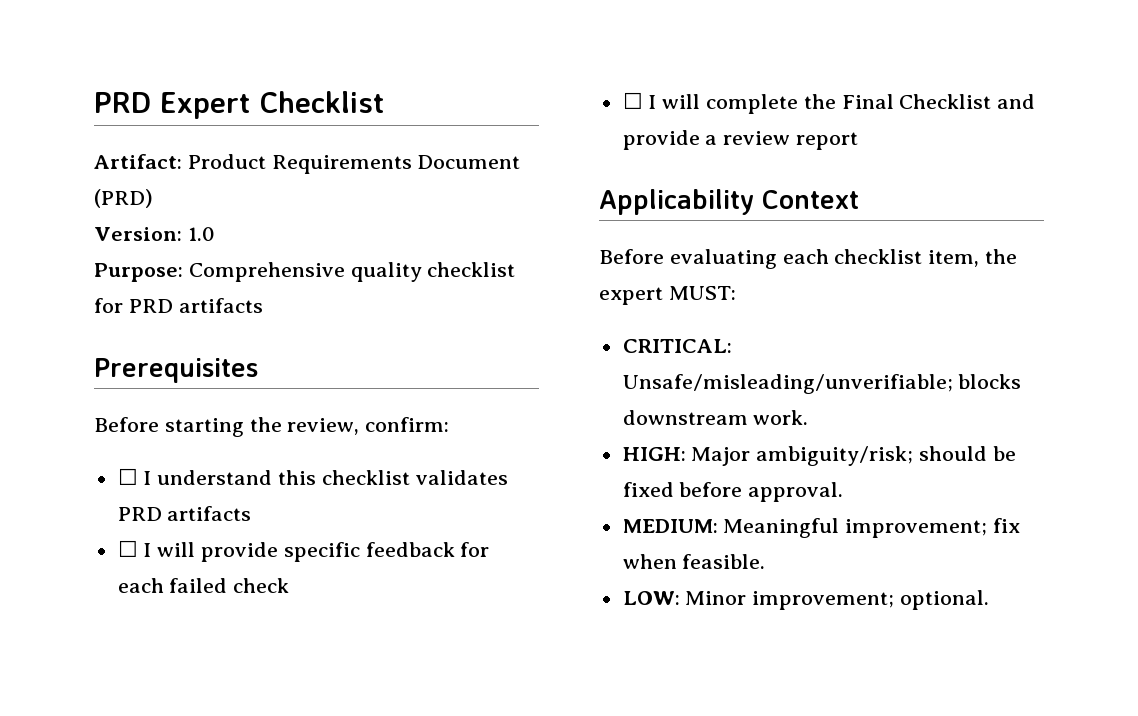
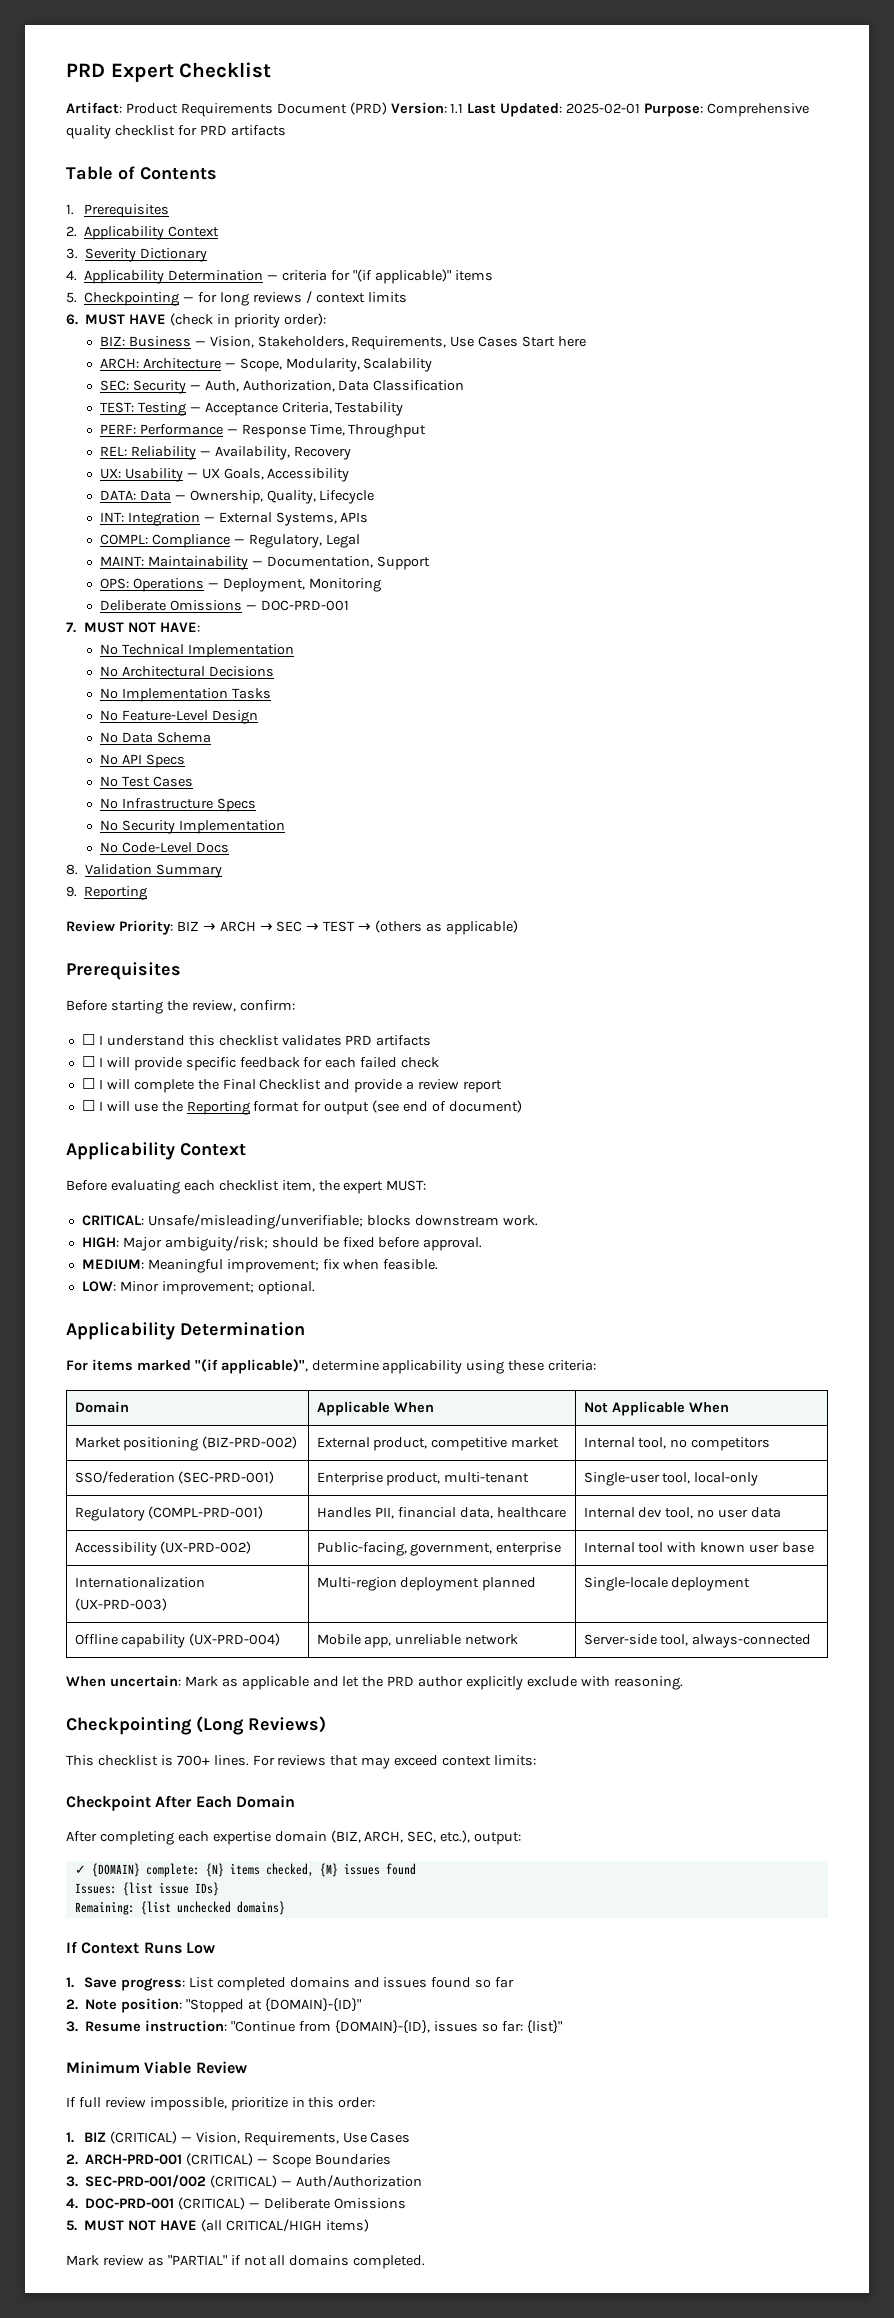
[94,227,215,241] // Version: 1.0 // -> [390,102,641,117] Version: 1.1 Last Updated: 2025-02-01
(263, 305) none -> [66,166,217,180] [66,204,169,218] [66,226,220,240] [66,248,208,262] [66,269,493,284] [66,291,407,306] [66,313,326,328] [99,336,587,350] [99,358,433,372] [99,380,465,394] [99,402,404,416] [99,424,427,438] [99,446,351,460] [99,468,350,482] [99,490,375,504] [99,512,369,526] [99,534,360,548] [99,556,430,570] [99,578,381,592] [99,600,349,611] [66,622,200,633] [99,644,294,658] [99,666,274,677] [99,688,271,702] [99,710,258,724] [99,732,211,743] [99,754,185,768] [99,776,193,787] [99,798,256,812] [99,820,285,834] [99,842,229,853] [66,864,223,878] [66,886,148,900] [66,920,518,935] // Table of Contents // 1. Prerequisites // 2. Applicability Context // 3. Severity Dictionary // 4. Applicability Determination — criteria for "(if applicable)" items // 5. Checkpointing — for long reviews / context limits // 6. MUST HAVE (check in priority order): // BIZ: Business — Vision, Stakeholders, Requirements, Use Cases Start here // ARCH: Architecture — Scope, Modularity, Scalability // SEC: Security — Auth, Authorization, Data Classification // TEST: Testing — Acceptance Criteria, Testability // PERF: Performance — Response Time, Throughput // REL: Reliability — Availability, Recovery // UX: Usability — UX Goals, Accessibility // DATA: Data — Ownership, Quality, Lifecycle // INT: Integration — External Systems, APIs // COMPL: Compliance — Regulatory, Legal // MAINT: Maintainability — Documentation, Support // OPS: Operations — Deployment, Monitoring // Deliberate Omissions — DOC-PRD-001 // 7. MUST NOT HAVE: // No Technical Implementation // No Architectural Decisions // No Implementation Tasks // No Feature-Level Design // No Data Schema // No API Specs // No Test Cases // No Infrastructure Specs // No Security Implementation // No Code-Level Docs // 8. Validation Summary // 9. Reporting // Review Priority: BIZ → ARCH → SEC → TEST → (others as applicable)
(859, 141) none -> [81,1100,522,1115] // ☐ I will use the Reporting format for output (see end of document)
(990, 600) none -> [66,1322,305,1340] [66,1359,597,1374] [74,1401,129,1413] [316,1401,434,1416] [583,1401,729,1416] [74,1436,298,1451] [316,1437,560,1451] [583,1437,771,1451] [74,1471,275,1484] [316,1472,530,1486] [583,1472,759,1486] [74,1506,264,1521] [316,1507,567,1519] [583,1507,782,1519] [74,1541,252,1556] [316,1542,562,1556] [583,1542,815,1553] [74,1577,205,1588] [74,1598,167,1611] [316,1577,537,1591] [583,1577,751,1591] [74,1633,281,1648] [316,1634,519,1648] [583,1634,812,1648] [66,1675,683,1690] [66,1716,326,1735] [66,1755,537,1769] [66,1795,295,1811] [66,1830,522,1845] [74,1863,416,1877] [74,1882,219,1896] [74,1901,285,1915] [66,1941,215,1954] [66,1977,515,1991] [66,1998,361,2013] [66,2020,562,2034] [66,2061,247,2074] [66,2097,376,2111] [66,2131,411,2146] [66,2153,391,2168] [66,2175,422,2188] [66,2197,406,2210] [66,2219,369,2232] [66,2255,426,2269] // Applicability Determination // For items marked "(if applicable)", determine applicability using these criteria: // Domain | Applicable When | Not Applicable When // Market positioning (BIZ-PRD-002) | External product, competitive market | Internal tool, no competitors // SSO/federation (SEC-PRD-001) | Enterprise product, multi-tenant | Single-user tool, local-only // Regulatory (COMPL-PRD-001) | Handles PII, financial data, healthcare | Internal dev tool, no user data // Accessibility (UX-PRD-002) | Public-facing, government, enterprise | Internal tool with known user base // Internationalization (UX-PRD-003) | Multi-region deployment planned | Single-locale deployment // Offline capability (UX-PRD-004) | Mobile app, unreliable network | Server-side tool, always-connected // When uncertain: Mark as applicable and let the PRD author explicitly exclude with reasoning. // Checkpointing (Long Reviews) // This checklist is 700+ lines. For reviews that may exceed context limits: // Checkpoint After Each Domain // After completing each expertise domain (BIZ, ARCH, SEC, etc.), output: // ✓ {DOMAIN} complete: {N} items checked, {M} issues found // Issues: {list issue IDs} // Remaining: {list unchecked domains} // If Context Runs Low // 1. Save progress: List completed domains and issues found so far // 2. Note position: "Stopped at {DOMAIN}-{ID}" // 3. Resume instruction: "Continue from {DOMAIN}-{ID}, issues so far: {list}" // Minimum Viable Review // If full review impossible, prioritize in this order: // 1. BIZ (CRITICAL) — Vision, Requirements, Use Cases // 2. ARCH-PRD-001 (CRITICAL) — Scope Boundaries // 3. SEC-PRD-001/002 (CRITICAL) — Auth/Authorization // 4. DOC-PRD-001 (CRITICAL) — Deliberate Omissions // 5. MUST NOT HAVE (all CRITICAL/HIGH items) // Mark review as "PARTIAL" if not all domains completed.

